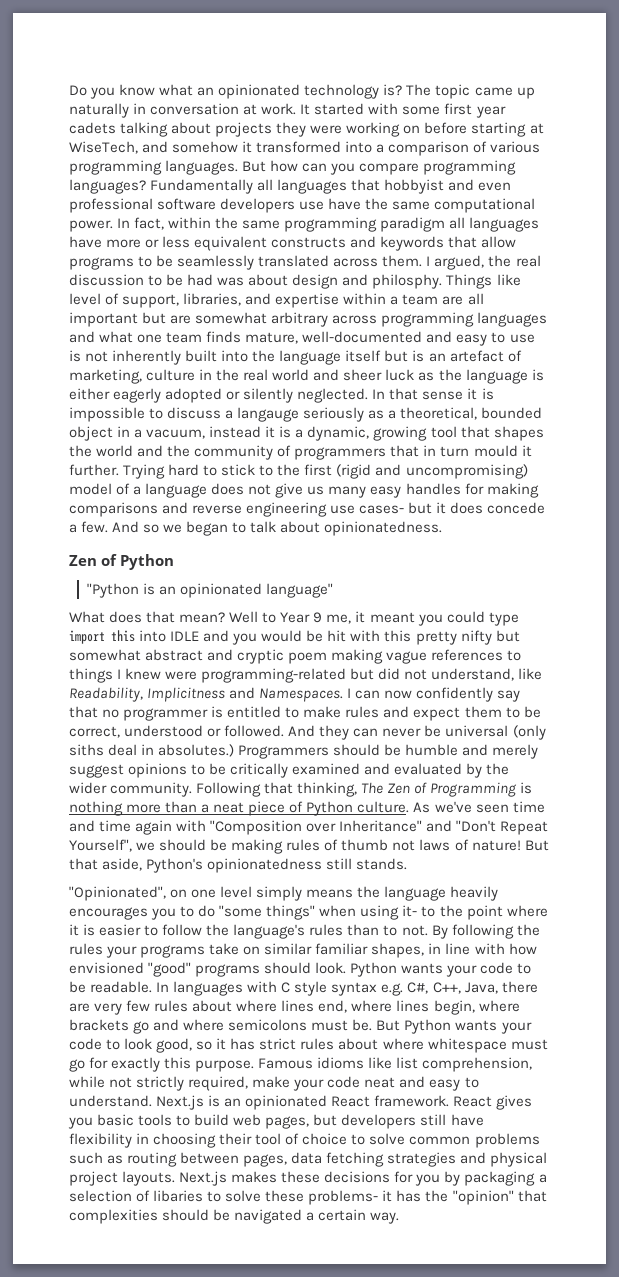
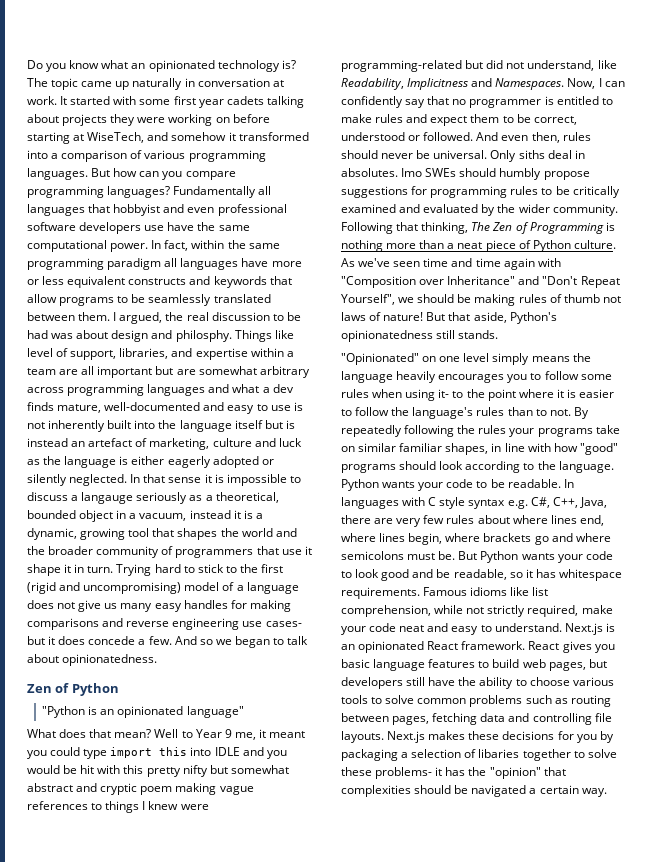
[333,258,379,267] across -> [27,312,75,321] between
[137,332,203,343] one team -> [262,384,294,393] a dev
(425, 356) none -> [27,438,68,447] instead
[199,369,383,381] in the real world and sheer -> [254,438,276,447] and
(191, 451) none -> [48,546,94,555] broader
[423,445,532,457] [69,464,119,476] in turn mould it further. -> [281,546,312,555] [27,564,114,576] use it shape it in turn.
(344, 695) none -> [567,78,596,89] Now,
[384,690,413,699] now -> (625, 84) none
[319,725,546,740] [69,744,539,759] [69,763,188,778] they can never be universal (only siths deal in absolutes.) Programmers should be humble and merely suggest opinions -> [501,132,591,143] [341,150,585,162] [341,168,590,180] [341,186,539,198] even then, rules should never be universal. Only siths deal in absolutes. Imo SWEs should humbly propose suggestions for programming rules
[69,886,166,901] "Opinionated", -> [341,353,419,365] "Opinionated"
[198,905,316,920] do "some things" -> [544,371,612,380] [341,389,369,398] follow some rules
(448, 932) none -> [341,425,402,437] repeatedly
[69,962,144,974] envisioned -> (578, 447) none
[315,962,347,974] look. -> [439,461,614,473] look according to the language.
[156,1038,548,1053] [69,1057,255,1072] good, so it has strict rules about where whitespace must go for exactly this purpose. -> [381,569,622,581] [341,587,420,599] good and be readable, so it has whitespace requirements.
[138,1114,173,1126] tools -> [373,659,476,671] language features
[69,1133,348,1148] flexibility in choosing their tool of choice -> [458,677,614,689] [341,695,368,704] the ability to choose various tools
[291,1152,548,1167] [69,1171,118,1186] data fetching strategies and physical project -> [432,713,612,725] fetching data and controlling file
(204, 1196) none -> [522,749,571,761] together

